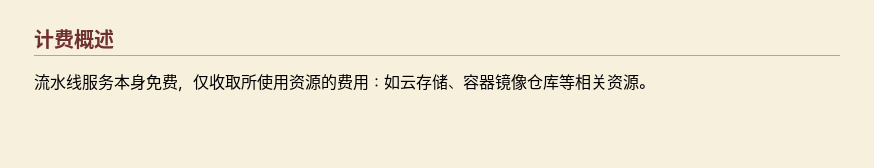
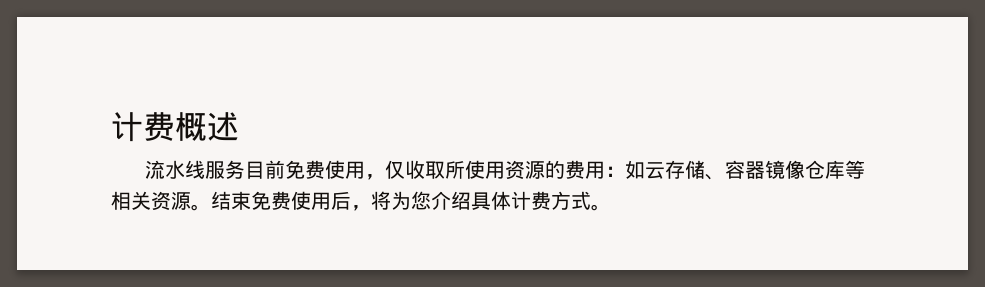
[114,74,178,91] 本身免费 -> [245,160,366,179] 目前免费使用
(654, 86) none -> [211,191,611,211] 结束免费使用后，将为您介绍具体计费方式。

